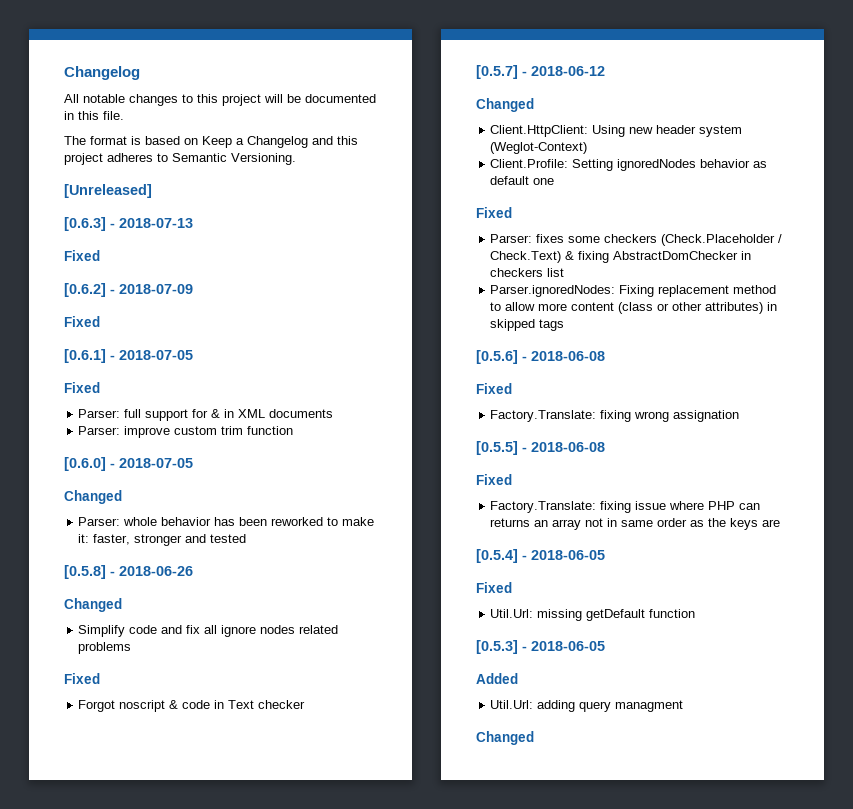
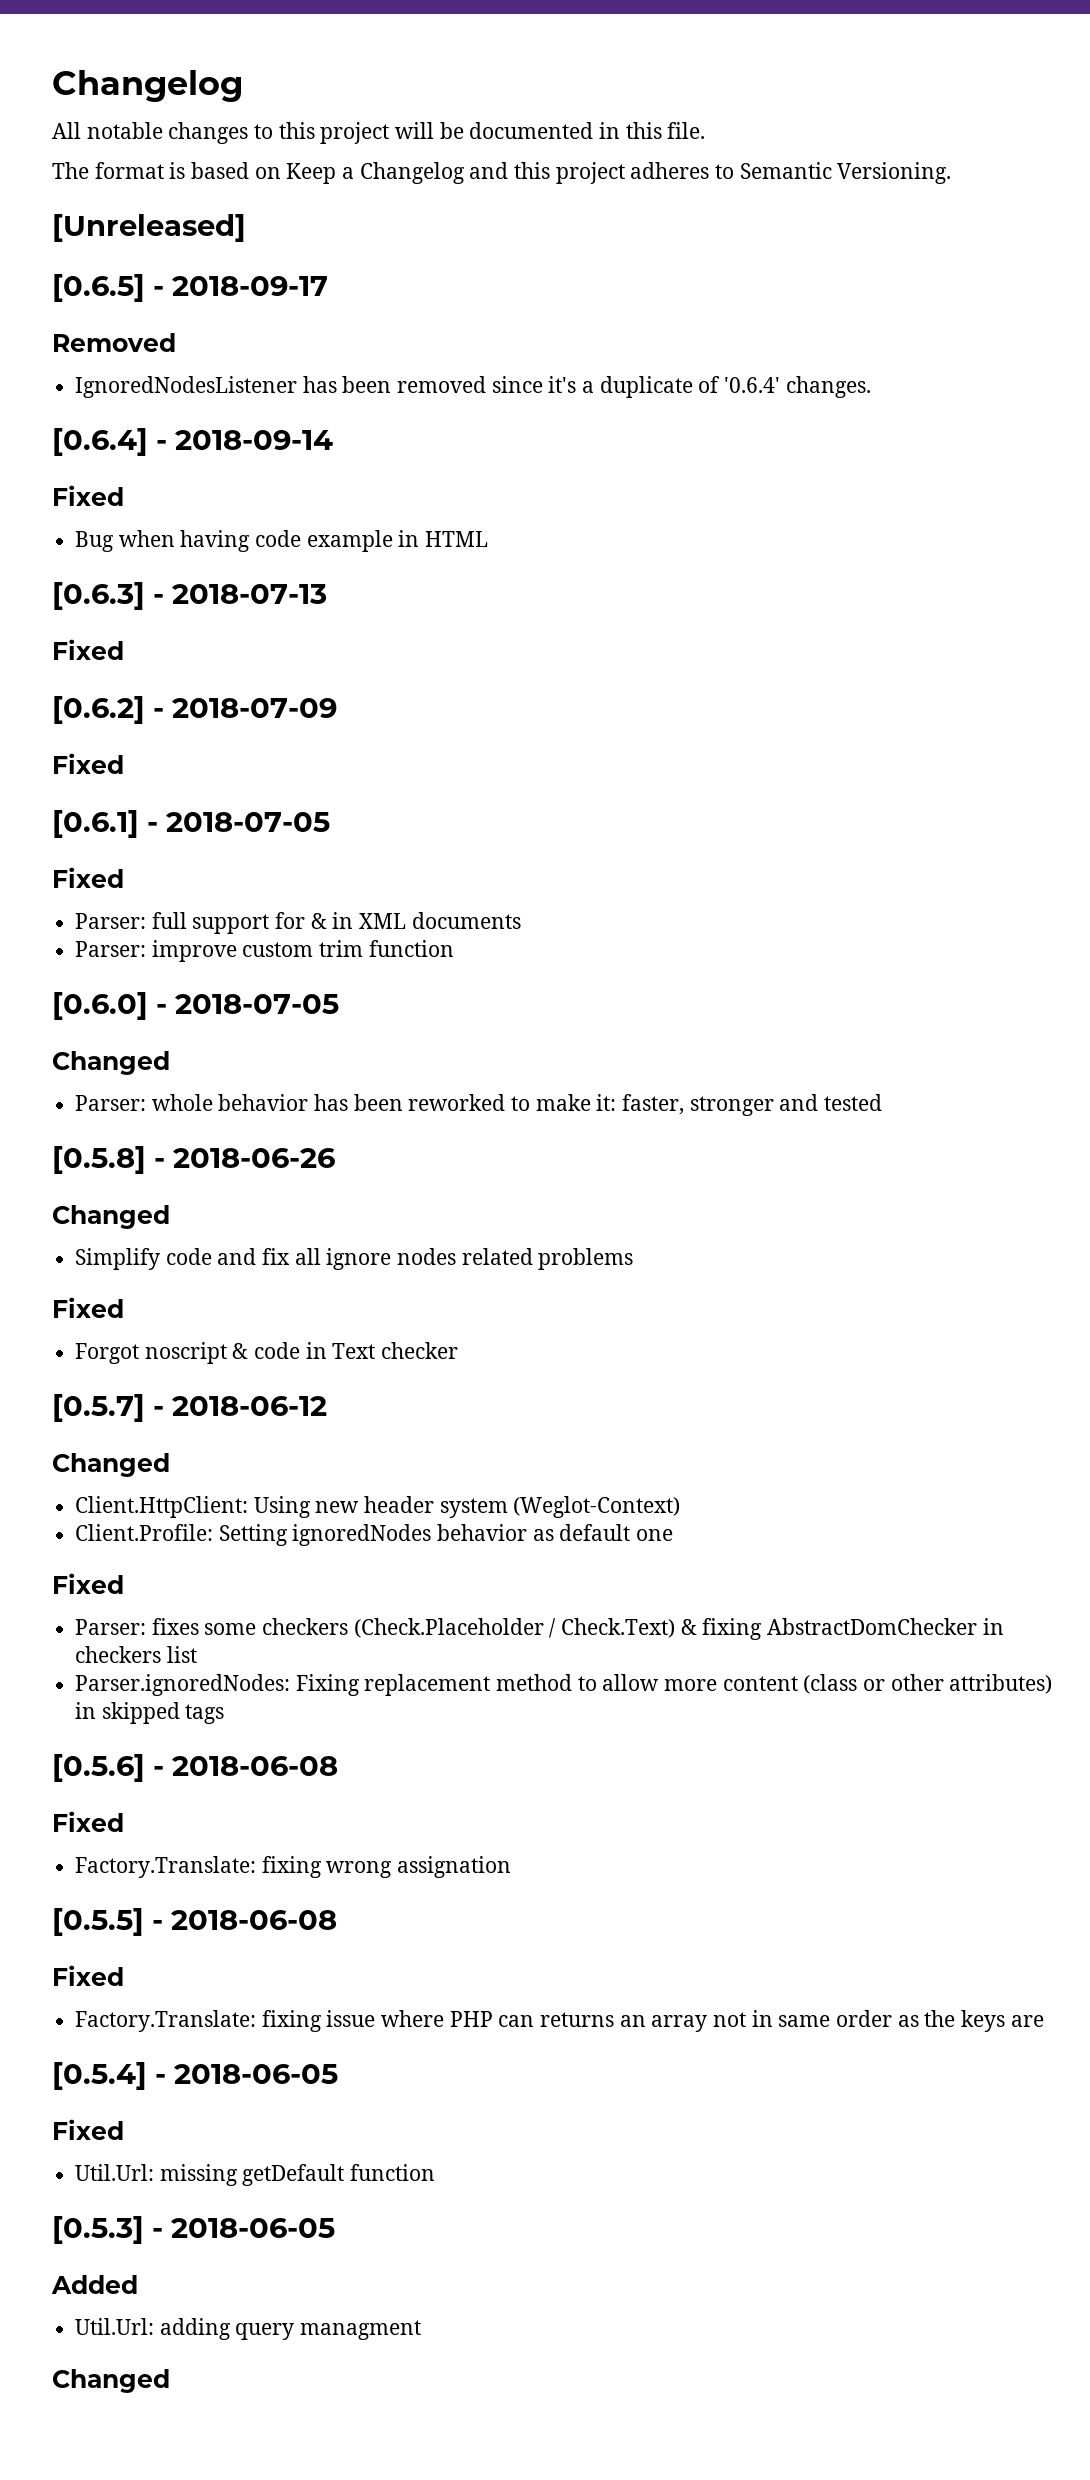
(152, 191) none -> [52,274,328,302] [52,333,176,352] [75,376,871,398] [52,428,333,456] [52,485,124,506] [75,530,489,552] // [0.6.5] - 2018-09-17 // Removed // IgnoredNodesListener has been removed since it's a duplicate of '0.6.4' changes. // [0.6.4] - 2018-09-14 // Fixed // Bug when having code example in HTML

